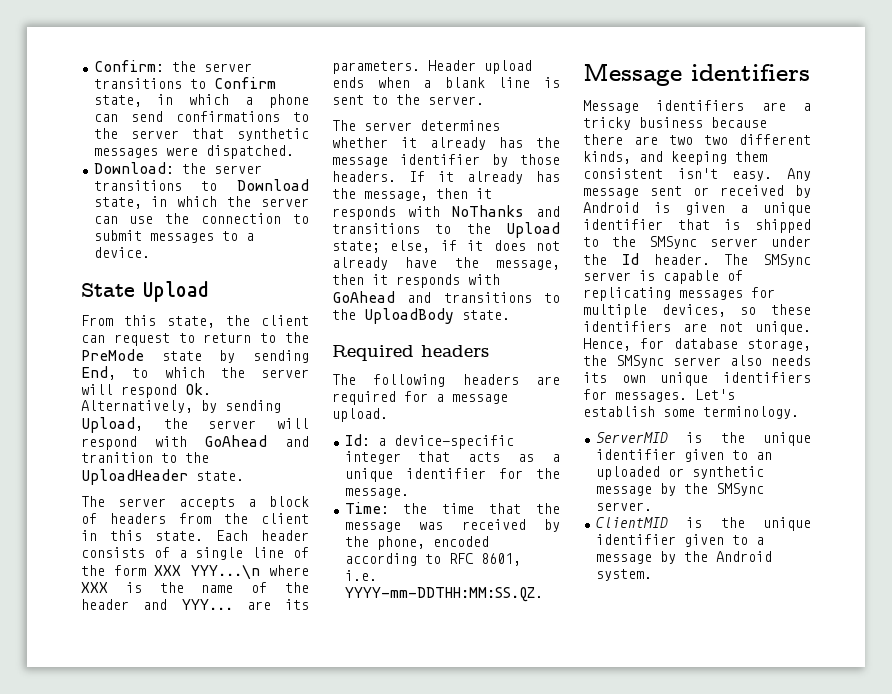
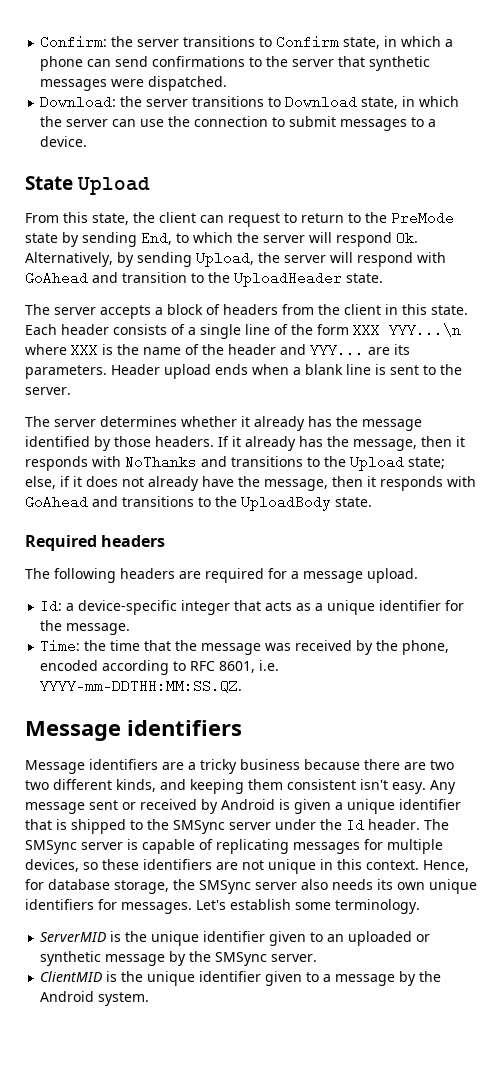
[81,452,153,463] tranition -> [122,272,187,283] transition
[400,154,480,165] identifier -> [25,436,90,447] identified
[755,321,811,335] unique. -> [268,859,419,874] unique in this context.

